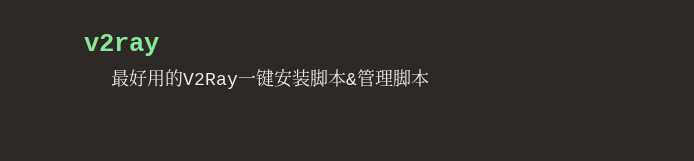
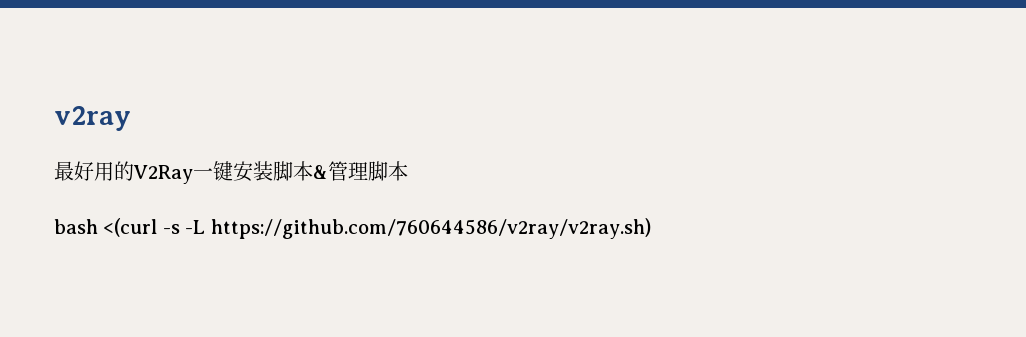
(430, 78) none -> [54,218,651,239] // bash <(curl -s -L https://github.com/760644586/v2ray/v2ray.sh)

